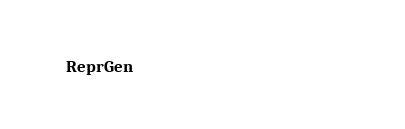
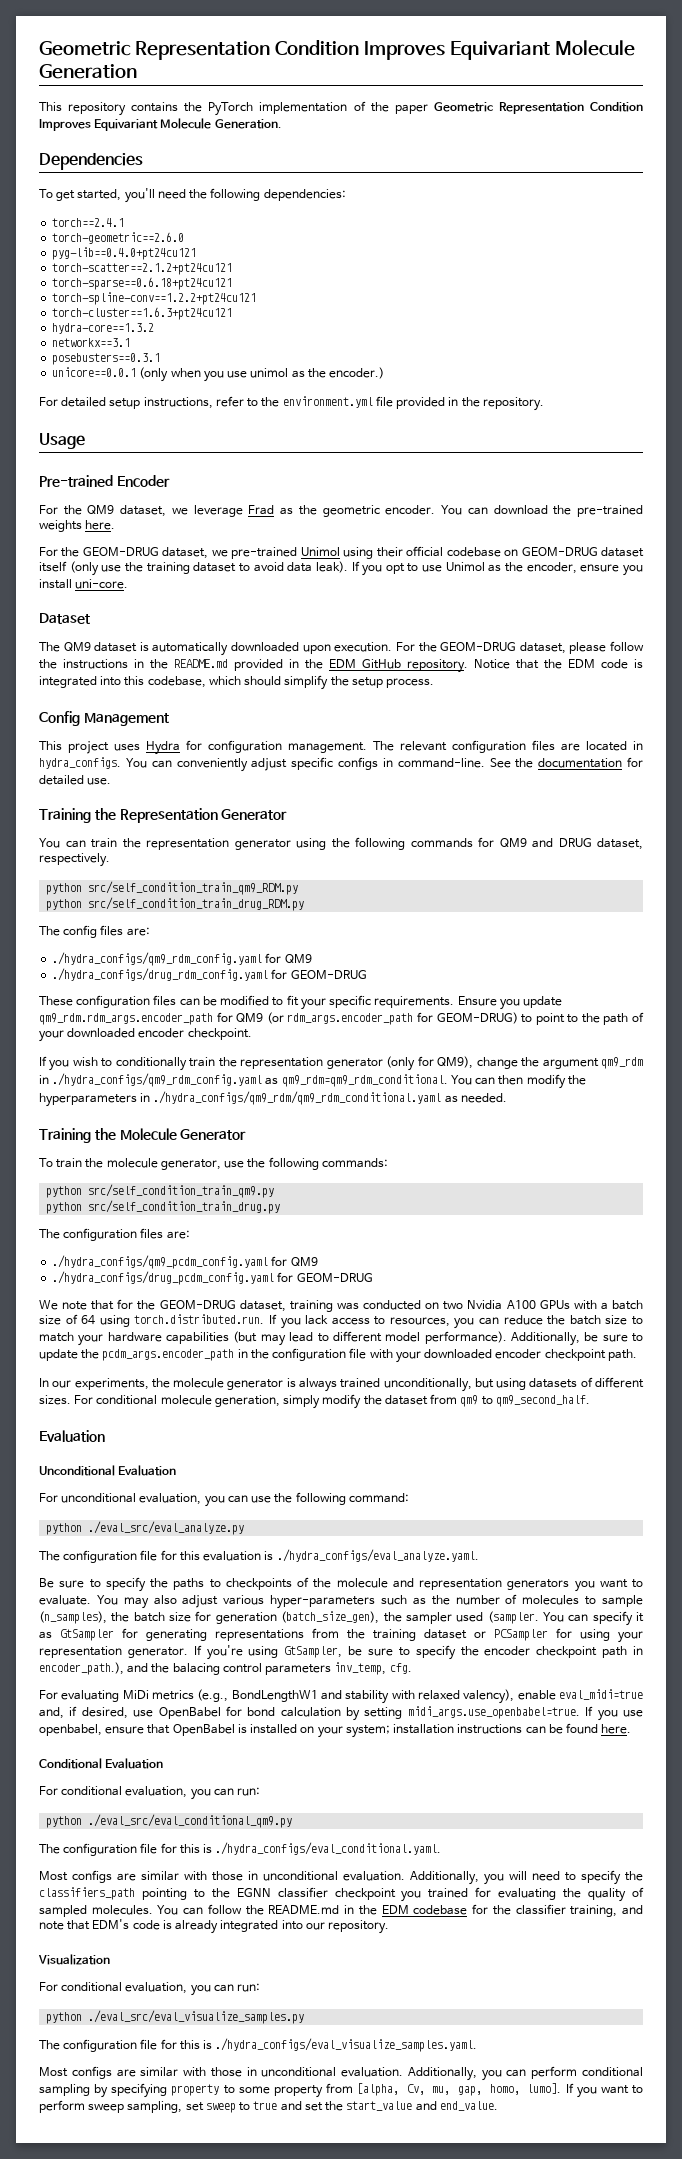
[66,61,133,75] ReprGen -> [39,40,635,60] [39,64,137,79] [39,101,643,116] [39,118,282,131] [39,153,143,170] [39,188,346,203] [52,218,125,227] [52,232,185,244] [52,247,197,260] [52,263,233,275] [52,277,233,290] [52,292,257,305] [52,307,233,320] [52,323,155,334] [52,338,131,347] [52,353,161,365] [52,367,385,382] [39,396,544,411] [39,433,85,449] [39,475,170,487] [39,505,643,517] [39,520,116,532] [39,546,644,559] [39,561,643,576] [39,579,129,589] [39,613,90,624] [39,641,645,656] [39,659,643,673] [39,675,435,690] [39,711,169,726] [39,740,643,755] [39,757,643,772] [39,775,112,785] [39,808,288,823] [39,837,643,850] [39,853,110,867] [46,881,299,895] [46,897,305,911] [39,925,150,938] [52,952,312,966] [52,968,367,981] [39,995,563,1010] [39,1012,645,1025] [39,1028,252,1042] [39,1056,643,1071] [39,1073,586,1089] [39,1091,507,1107] [39,1128,247,1143] [39,1157,388,1170] [46,1184,275,1198] [46,1200,281,1214] [39,1228,190,1241] [52,1255,318,1269] [52,1271,373,1285] [39,1299,644,1312] [39,1314,643,1329] [39,1331,643,1346] [39,1348,637,1363] [39,1377,644,1392] [39,1394,590,1409] [39,1430,105,1442] [39,1465,177,1476] [39,1492,409,1507] [46,1521,245,1535] [39,1549,479,1563] [39,1577,643,1592] [39,1594,643,1609] [39,1611,644,1626] [39,1628,643,1643] [39,1645,643,1660] [39,1662,412,1675] [39,1689,643,1704] [39,1706,643,1721] [39,1723,632,1738] [39,1758,164,1769] [39,1786,261,1800] [46,1814,293,1828] [39,1842,442,1856] [39,1870,643,1885] [39,1887,644,1902] [39,1904,644,1917] [39,1919,390,1934] [38,1954,110,1965] [39,1982,261,1996] [46,2010,305,2024] [39,2038,478,2052] [39,2066,643,2081] [39,2083,643,2098] [39,2100,498,2113] Geometric Representation Condition Improves Equivariant Molecule Generation // This repository contains the PyTorch implementation of the paper Geometric Representation Condition Improves Equivariant Molecule Generation. // Dependencies // To get started, you'll need the following dependencies: // torch==2.4.1 // torch-geometric==2.6.0 // pyg-lib==0.4.0+pt24cu121 // torch-scatter==2.1.2+pt24cu121 // torch-sparse==0.6.18+pt24cu121 // torch-spline-conv==1.2.2+pt24cu121 // torch-cluster==1.6.3+pt24cu121 // hydra-core==1.3.2 // networkx==3.1 // posebusters==0.3.1 // unicore==0.0.1 (only when you use unimol as the encoder.) // For detailed setup instructions, refer to the environment.yml file provided in the repository. // Usage // Pre-trained Encoder // For the QM9 dataset, we leverage Frad as the geometric encoder. You can download the pre-trained weights here. // For the GEOM-DRUG dataset, we pre-trained Unimol using their official codebase on GEOM-DRUG dataset itself (only use the training dataset to avoid data leak). If you opt to use Unimol as the encoder, ensure you install uni-core. // Dataset // The QM9 dataset is automatically downloaded upon execution. For the GEOM-DRUG dataset, please follow the instructions in the README.md provided in the EDM GitHub repository. Notice that the EDM code is integrated into this codebase, which should simplify the setup process. // Config Management // This project uses Hydra for configuration management. The relevant configuration files are located in hydra_configs. You can conveniently adjust specific configs in command-line. See the documentation for detailed use. // Training the Representation Generator // You can train the representation generator using the following commands for QM9 and DRUG dataset, respectively. // python src/self_condition_train_qm9_RDM.py // python src/self_condition_train_drug_RDM.py // The config files are: // ./hydra_configs/qm9_rdm_config.yaml for QM9 // ./hydra_configs/drug_rdm_config.yaml for GEOM-DRUG // These configuration files can be modified to fit your specific requirements. Ensure you update qm9_rdm.rdm_args.encoder_path for QM9 (or rdm_args.encoder_path for GEOM-DRUG) to point to the path of your downloaded encoder checkpoint. // If you wish to conditionally train the representation generator (only for QM9), change the argument qm9_rdm in ./hydra_configs/qm9_rdm_config.yaml as qm9_rdm=qm9_rdm_conditional. You can then modify the hyperparameters in ./hydra_configs/qm9_rdm/qm9_rdm_conditional.yaml as needed. // Training the Molecule Generator // To train the molecule generator, use the following commands: // python src/self_condition_train_qm9.py // python src/self_condition_train_drug.py // The configuration files are: // ./hydra_configs/qm9_pcdm_config.yaml for QM9 // ./hydra_configs/drug_pcdm_config.yaml for GEOM-DRUG // We note that for the GEOM-DRUG dataset, training was conducted on two Nvidia A100 GPUs with a batch size of 64 using torch.distributed.run. If you lack access to resources, you can reduce the batch size to match your hardware capabilities (but may lead to different model performance). Additionally, be sure to update the pcdm_args.encoder_path in the configuration file with your downloaded encoder checkpoint path. // In our experiments, the molecule generator is always trained unconditionally, but using datasets of different sizes. For conditional molecule generation, simply modify the dataset from qm9 to qm9_second_half. // Evaluation // Unconditional Evaluation // For unconditional evaluation, you can use the following command: // python ./eval_src/eval_analyze.py // The configuration file for this evaluation is ./hydra_configs/eval_analyze.yaml. // Be sure to specify the paths to checkpoints of the molecule and representation generators you want to evaluate. You may also adjust various hyper-parameters such as the number of molecules to sample (n_samples), the batch size for generation (batch_size_gen), the sampler used (sampler. You can specify it as GtSampler for generating representations from the training dataset or PCSampler for using your representation generator. If you're using GtSampler, be sure to specify the encoder checkpoint path in encoder_path.), and the balacing control parameters inv_temp, cfg. // For evaluating MiDi metrics (e.g., BondLengthW1 and stability with relaxed valency), enable eval_midi=true and, if desired, use OpenBabel for bond calculation by setting midi_args.use_openbabel=true. If you use openbabel, ensure that OpenBabel is installed on your system; installation instructions can be found here. // Conditional Evaluation // For conditional evaluation, you can run: // python ./eval_src/eval_conditional_qm9.py // The configuration file for this is ./hydra_configs/eval_conditional.yaml. // Most configs are similar with those in unconditional evaluation. Additionally, you will need to specify the classifiers_path pointing to the EGNN classifier checkpoint you trained for evaluating the quality of sampled molecules. You can follow the README.md in the EDM codebase for the classifier training, and note that EDM's code is already integrated into our repository. // Visualization // For conditional evaluation, you can run: // python ./eval_src/eval_visualize_samples.py // The configuration file for this is ./hydra_configs/eval_visualize_samples.yaml. // Most configs are similar with those in unconditional evaluation. Additionally, you can perform conditional sampling by specifying property to some property from [alpha, Cv, mu, gap, homo, lumo]. If you want to perform sweep sampling, set sweep to true and set the start_value and end_value.

